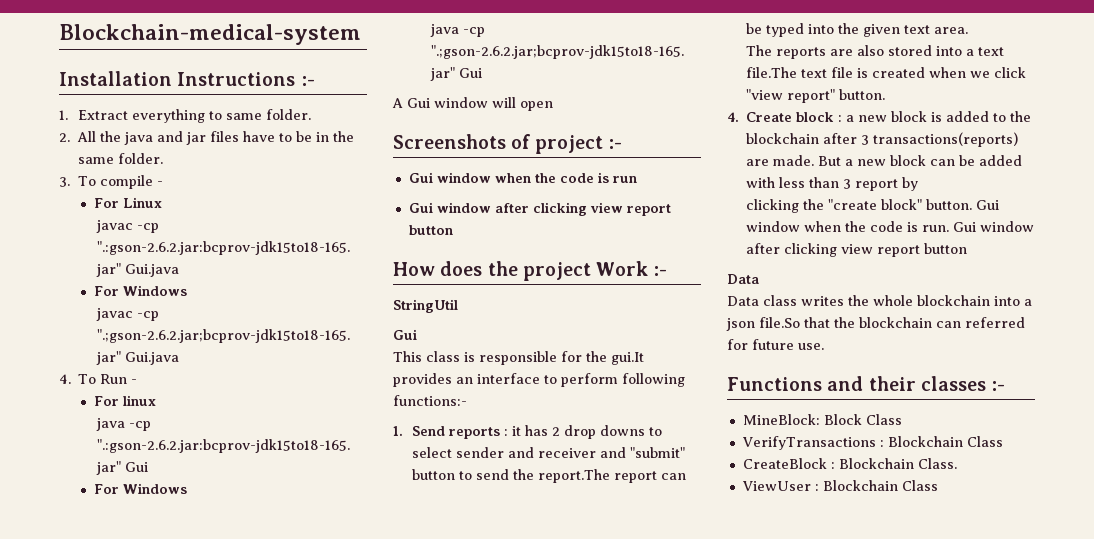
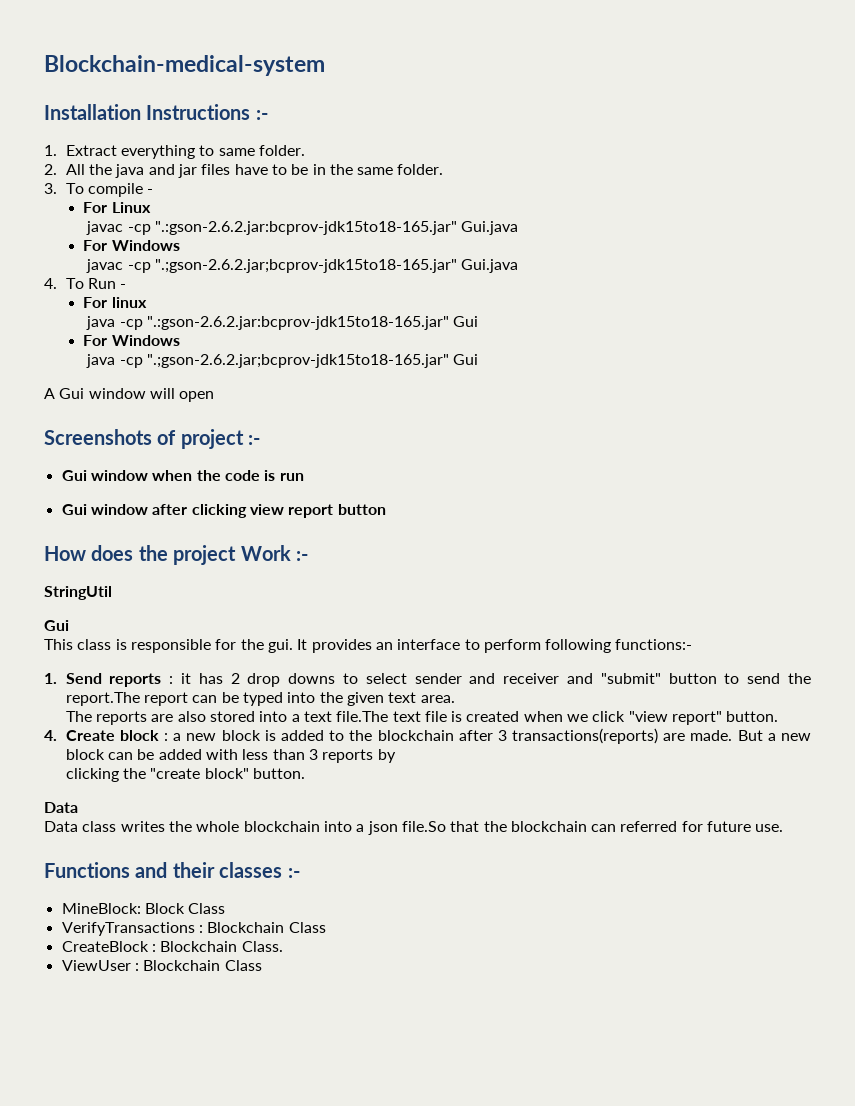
[611,352,644,365] gui.It -> [267,639,308,653] gui. It
[855,179,899,191] report -> [322,749,374,763] reports
[976,200,1000,210] [746,221,1035,232] [746,243,968,257] Gui window when the code is run. Gui window after clicking view report button -> (305, 773) none

